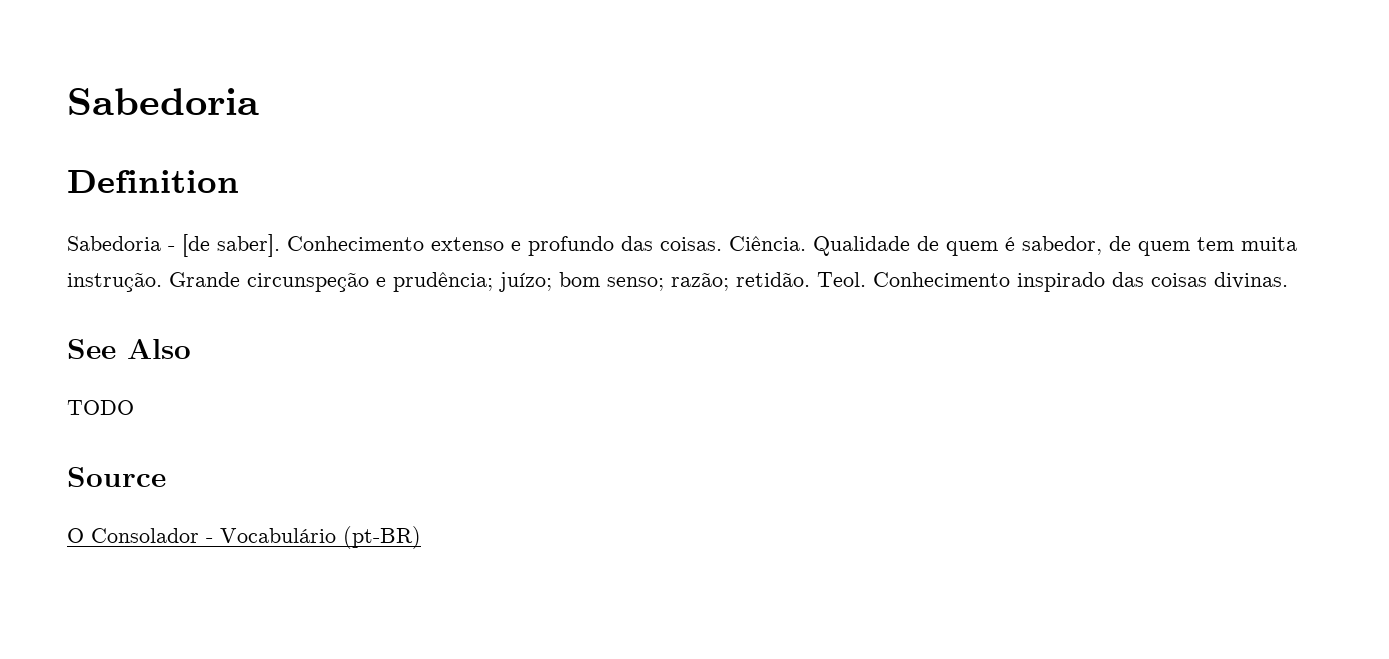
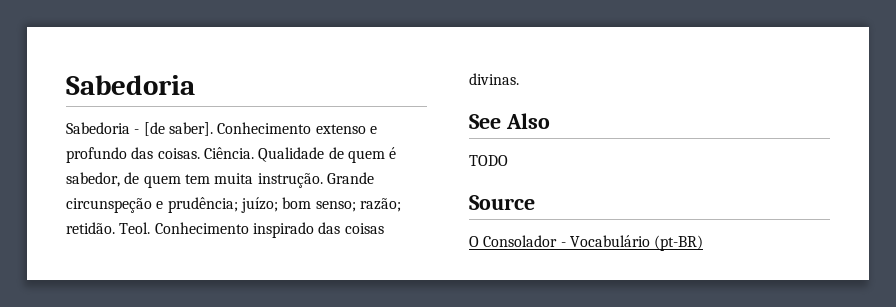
[67,88,259,115] [67,170,239,193] Sabedoria // Definition -> [66,75,195,95] Sabedoria

